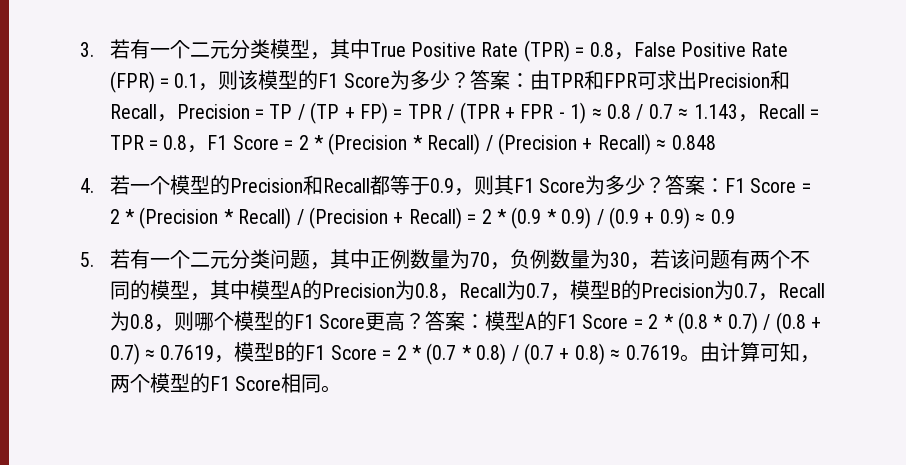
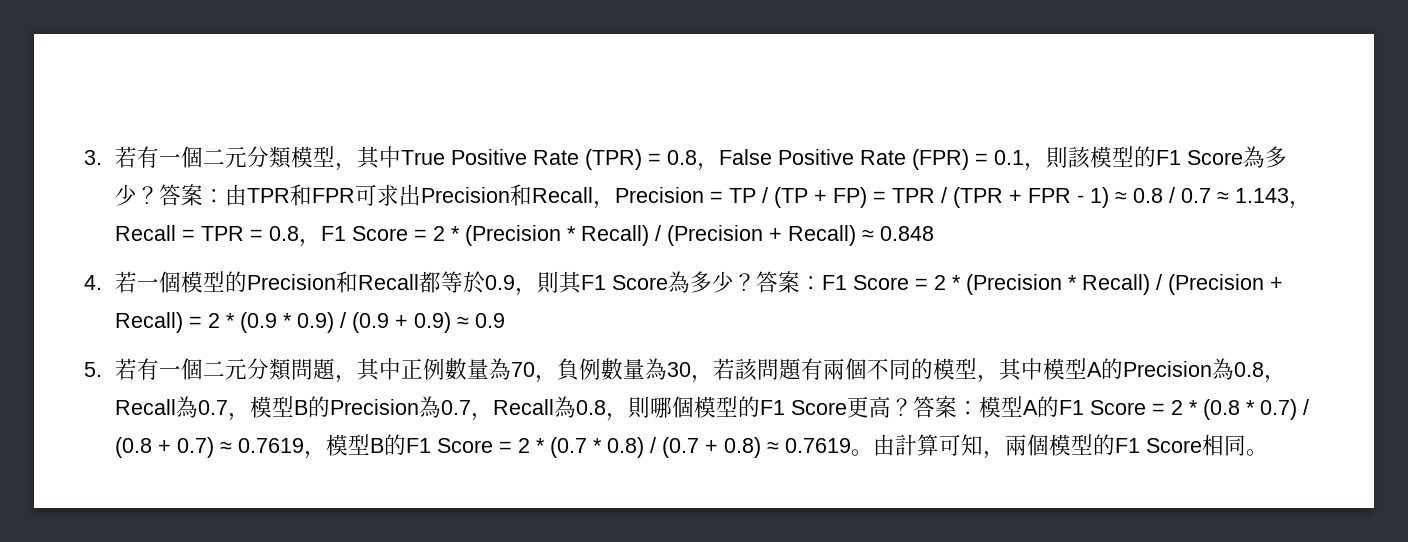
[169,39,270,59] 个二元分类 -> [181,146,292,169] 個二元分類
[218,70,410,90] 则该模型的F1 Score为 -> [1046,146,1266,169] 則該模型的F1 Score為
[149,176,170,195] 个 -> [159,271,182,293] 個
[409,175,494,196] 于0.9，则 -> [463,271,560,296] 於0.9，則
[585,175,606,195] 为 -> [668,271,691,293] 為
[169,249,790,270] 个二元分类问题，其中正例数量为70，负例数量为30，若该问题有两个 -> [181,358,868,383] 個二元分類問題，其中正例數量為70，負例數量為30，若該問題有兩個
[394,280,415,300] 为 -> [1212,358,1235,380] 為
[505,280,526,300] 为 -> [176,396,199,418] 為
[713,280,734,300] 为 -> [419,396,442,418] 為
[109,311,234,332] 为0.8，则哪个 -> [554,396,695,421] 為0.8，則哪個
[719,342,740,362] 计 -> [895,434,918,456] 計
[109,374,150,393] 两个 -> [1005,434,1050,456] 兩個

